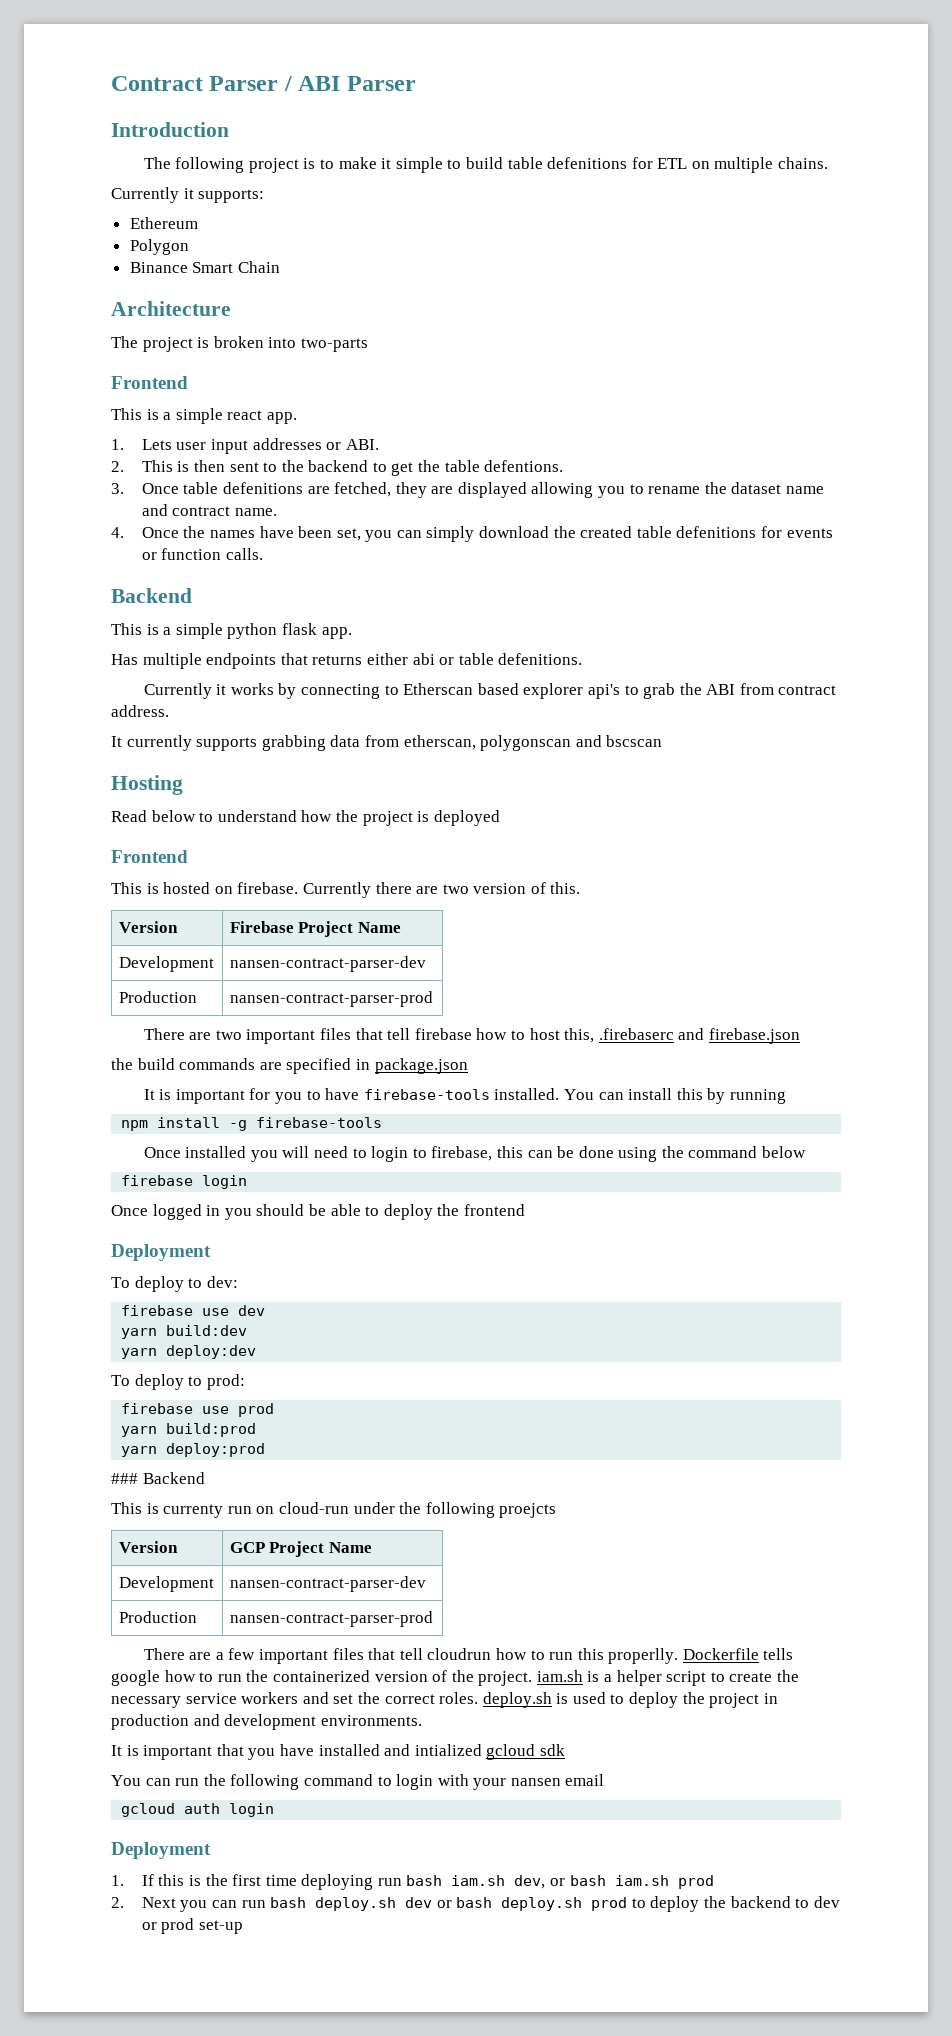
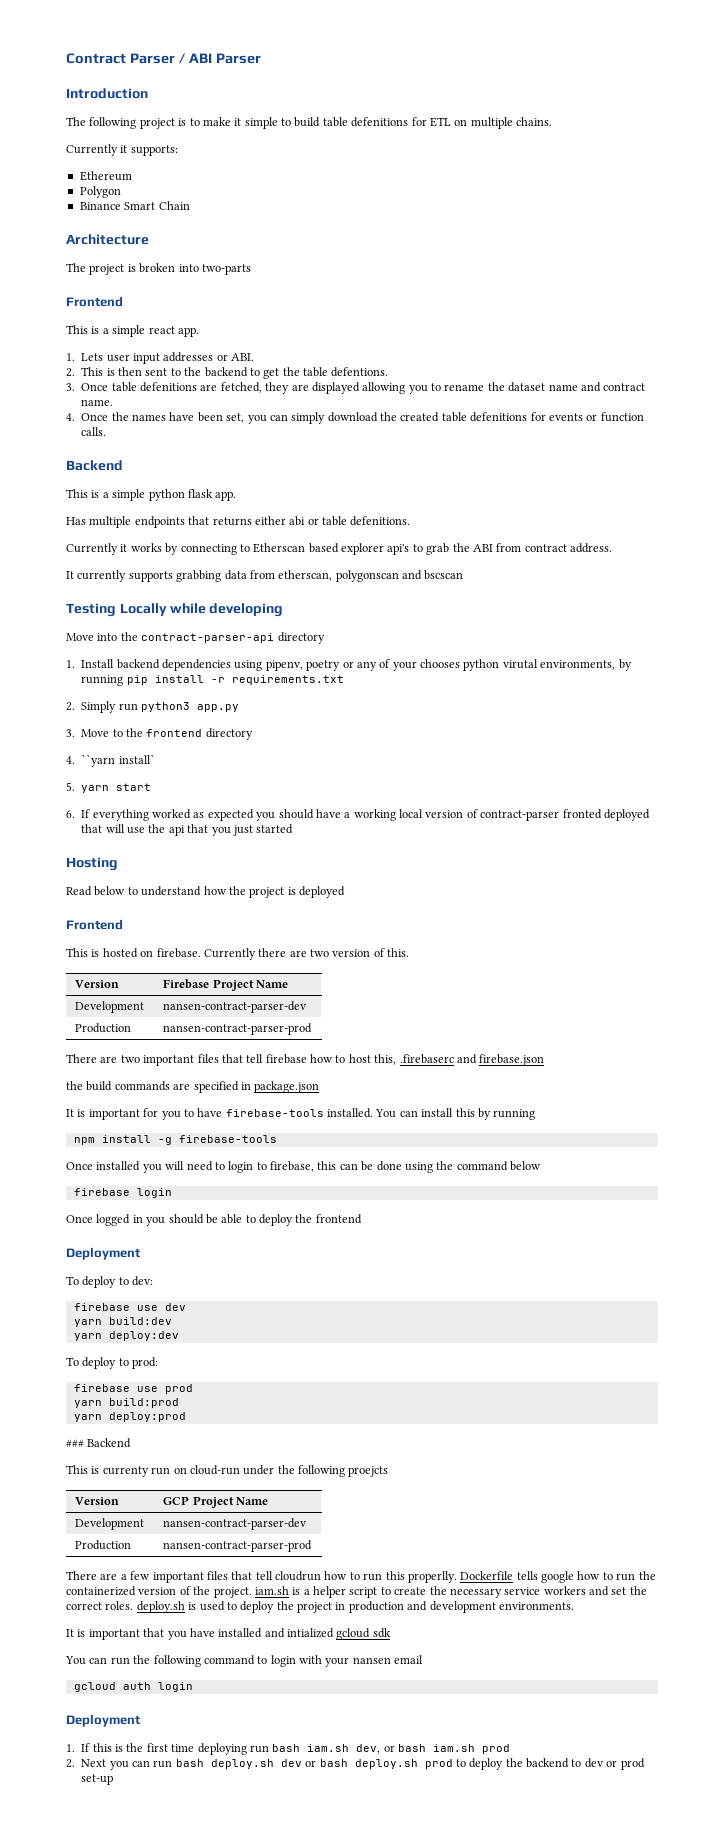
(663, 741) none -> [66,603,284,617] [66,632,325,644] [66,659,632,671] [81,675,344,686] [66,701,239,713] [66,728,253,740] [66,754,155,767] [66,782,152,793] [66,809,650,821] [81,824,294,836] // Testing Locally while developing // Move into the contract-parser-api directory // 1. Install backend dependencies using pipenv, poetry or any of your chooses python virutal environments, by running pip install -r requirements.txt // 2. Simply run python3 app.py // 3. Move to the frontend directory // 4. ``yarn install` // 5. yarn start // 6. If everything worked as expected you should have a working local version of contract-parser fronted deployed that will use the api that you just started

